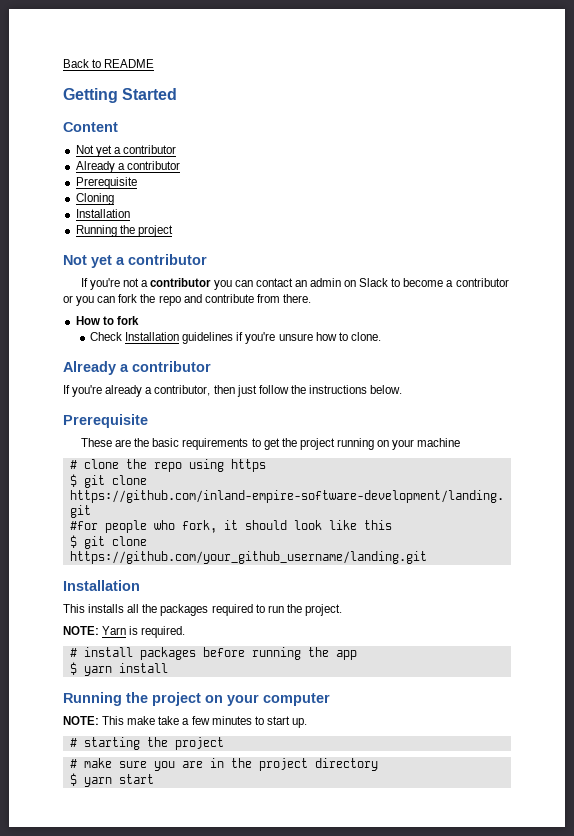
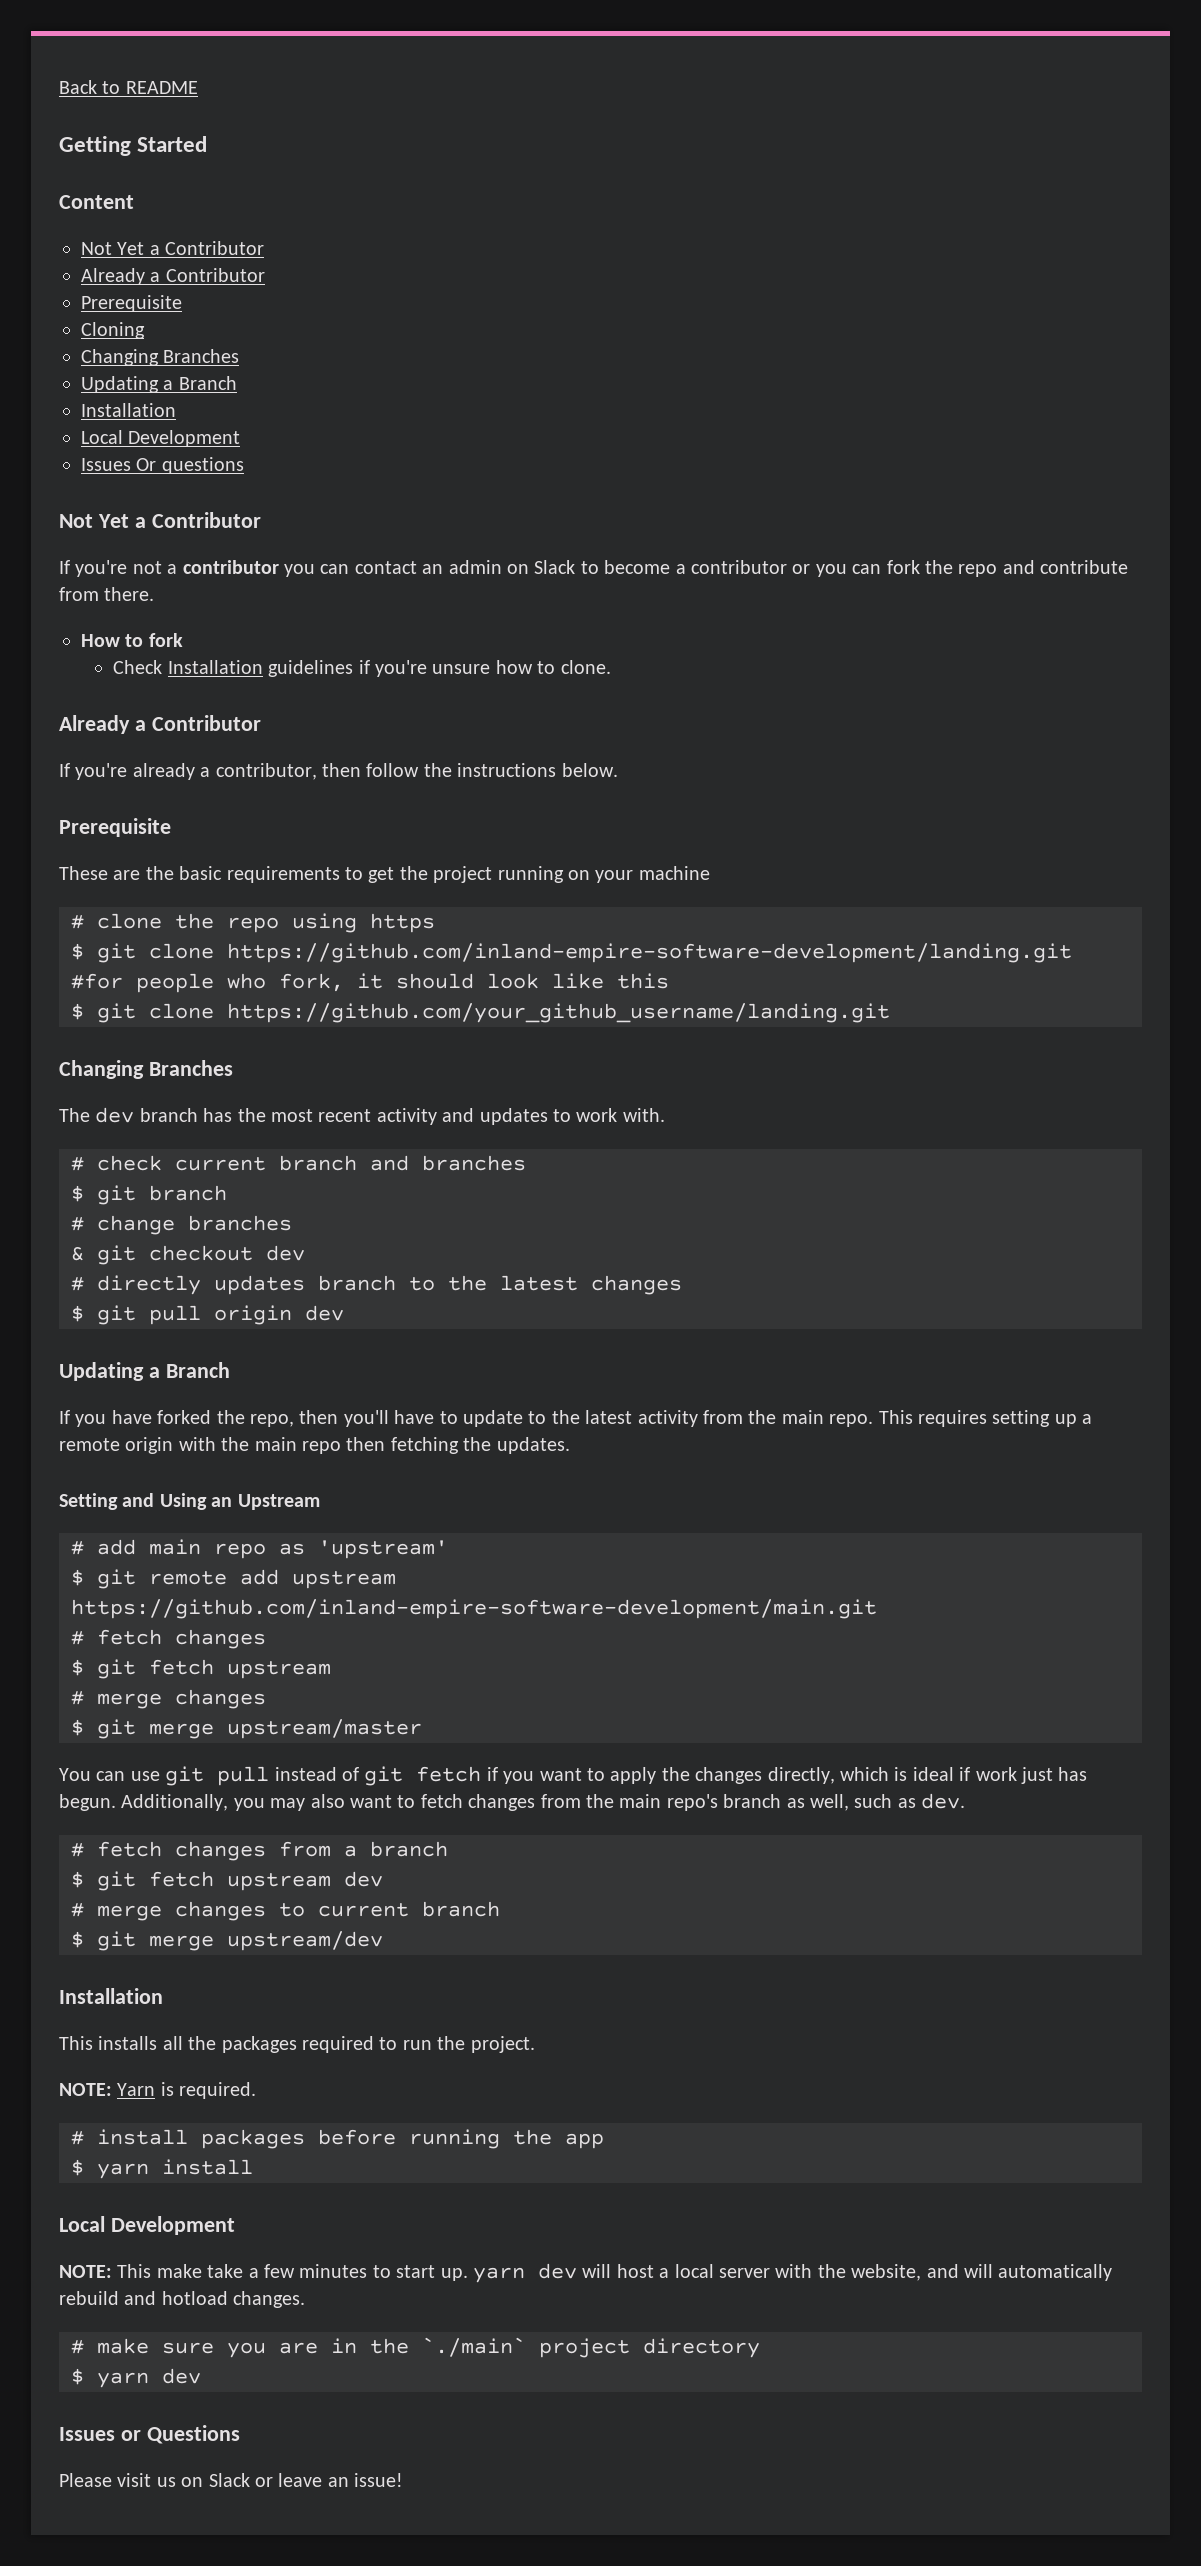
[95,145,176,157] [75,161,180,173] yet a contributor // Already a contributor -> [117,241,265,255] [81,268,265,285] Yet a Contributor // Already a Contributor
[75,209,130,218] [75,225,173,237] [63,254,207,268] Installation // Running the project // Not yet a contributor -> [81,349,240,366] [81,376,237,393] [81,403,176,417] [81,430,241,447] [81,457,244,474] [59,512,261,528] Changing Branches // Updating a Branch // Installation // Local Development // Issues Or questions // Not Yet a Contributor
[132,361,211,372] contributor -> [151,715,261,731] Contributor
[236,385,257,397] just -> (361, 770) none
(427, 557) none -> [59,1060,233,1079] [59,1107,665,1125] [71,1155,526,1171] [71,1185,227,1205] [71,1215,292,1235] [71,1245,305,1265] [71,1275,682,1295] [71,1305,344,1325] [59,1362,230,1381] [59,1410,1093,1427] [59,1437,570,1454] [59,1493,320,1510] [71,1539,448,1559] [71,1569,396,1589] [71,1599,877,1619] [71,1629,266,1649] [71,1659,331,1679] [71,1689,266,1709] [71,1719,422,1739] [59,1766,1088,1786] [59,1793,966,1811] [71,1841,448,1861] [71,1871,383,1891] [71,1901,500,1921] [71,1931,383,1951] // Changing Branches // The dev branch has the most recent activity and updates to work with. // # check current branch and branches // $ git branch // # change branches // & git checkout dev // # directly updates branch to the latest changes // $ git pull origin dev // Updating a Branch // If you have forked the repo, then you'll have to update to the latest activity from the main repo. This requires setting up a remote origin with the main repo then fetching the updates. // Setting and Using an Upstream // # add main repo as 'upstream' // $ git remote add upstream https://github.com/inland-empire-software-development/main.git // # fetch changes // $ git fetch upstream // # merge changes // $ git merge upstream/master // You can use git pull instead of git fetch if you want to apply the changes directly, which is ideal if work just has begun. Additionally, you may also want to fetch changes from the main repo's branch as well, such as dev. // # fetch changes from a branch // $ git fetch upstream dev // # merge changes to current branch // $ git merge upstream/dev
[63,692,330,706] Running the project on your computer -> [59,2216,235,2235] Local Development
[69,737,224,750] // # starting the project -> [472,2263,1113,2283] [59,2291,306,2308] yarn dev will host a local server with the website, and will automatically rebuild and hotload changes.
(252, 763) none -> [422,2337,526,2357] `./main`
[118,774,154,784] start -> [162,2368,201,2384] [59,2425,240,2444] [59,2473,404,2487] dev // Issues or Questions // Please visit us on Slack or leave an issue!

